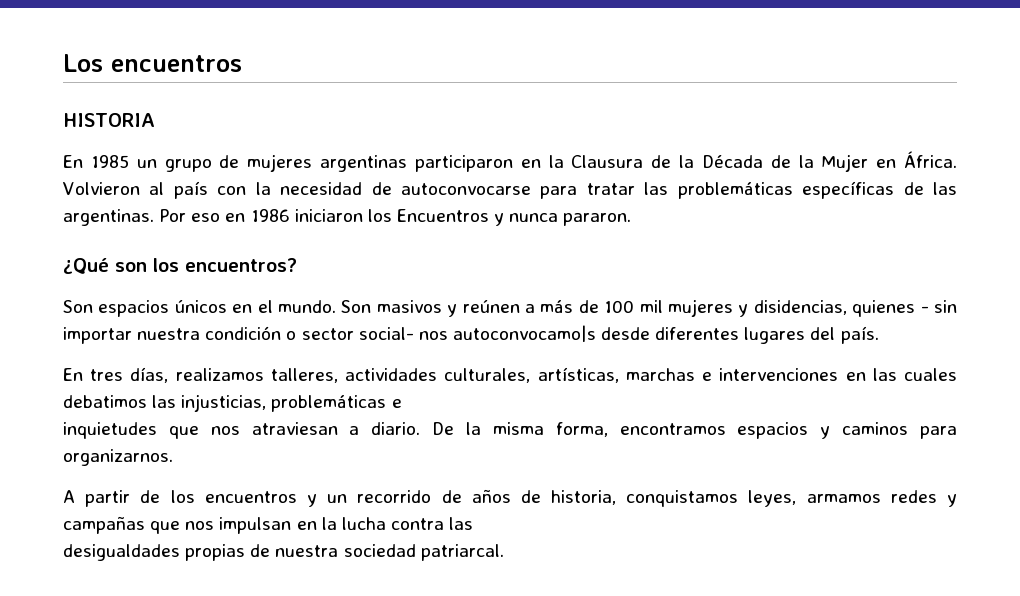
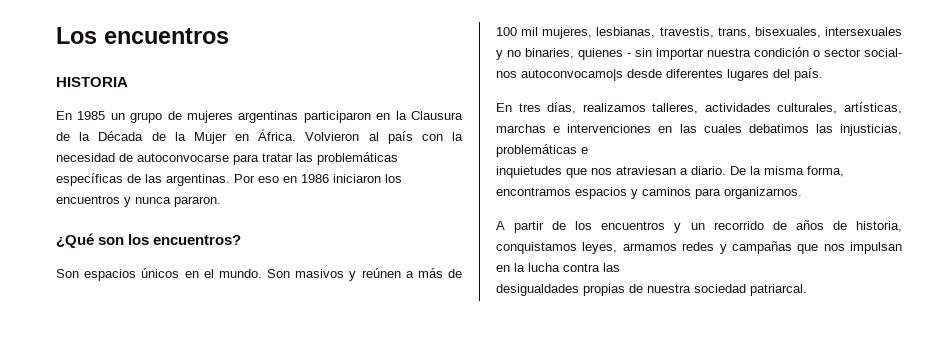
[396,209,489,222] Encuentros -> [56,195,120,204] encuentros
[667,299,847,317] mujeres y disidencias, -> [542,27,902,39] [496,48,574,60] mujeres, lesbianas, travestis, trans, bisexuales, intersexuales y no binaries,

